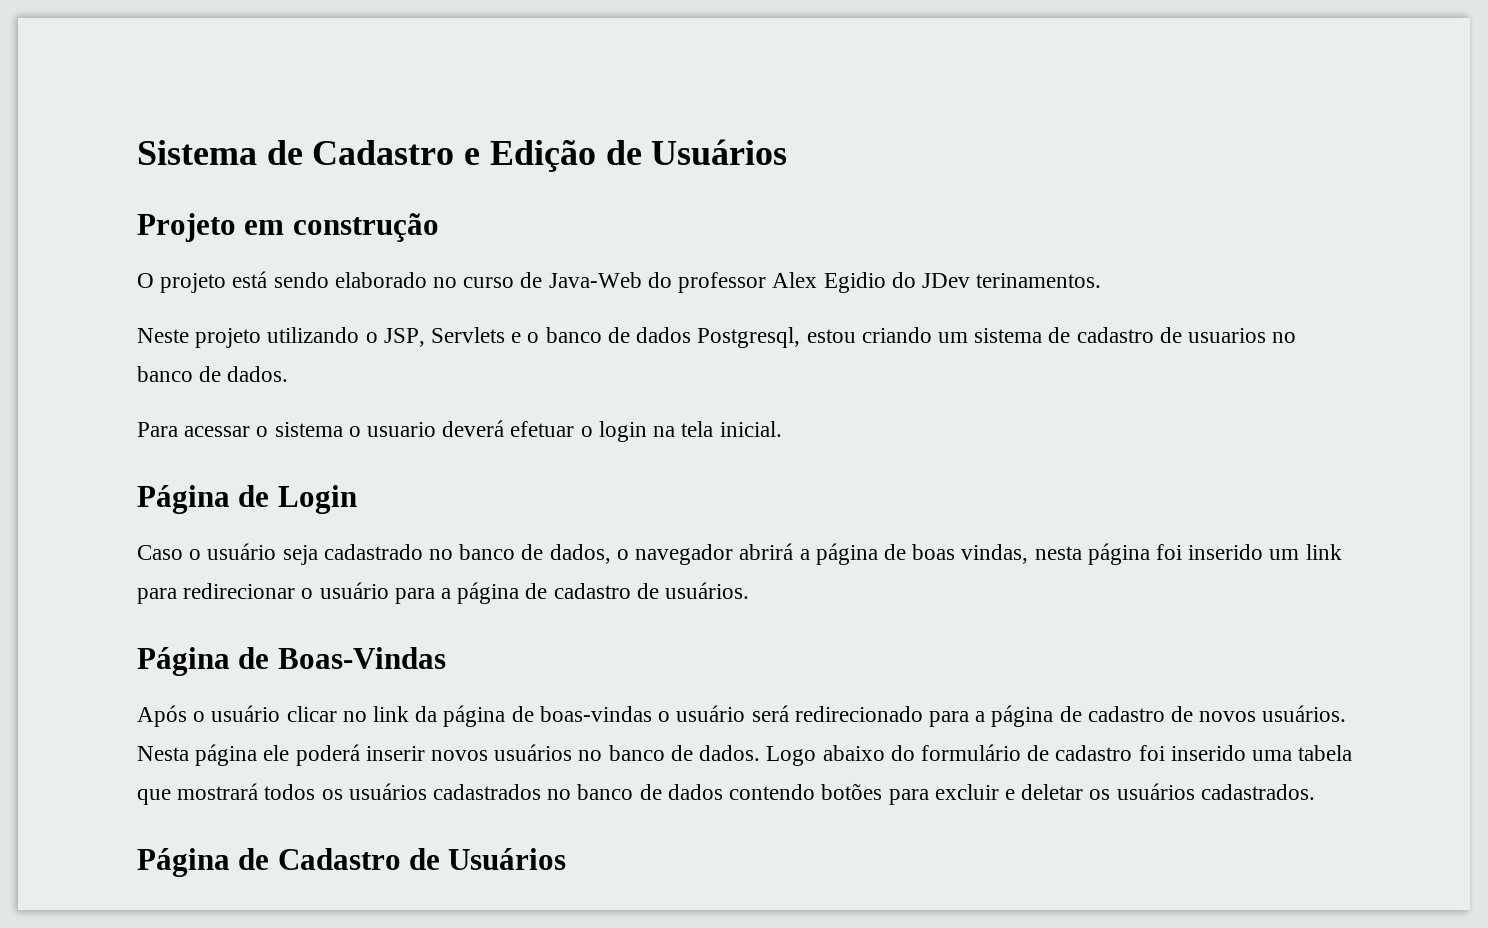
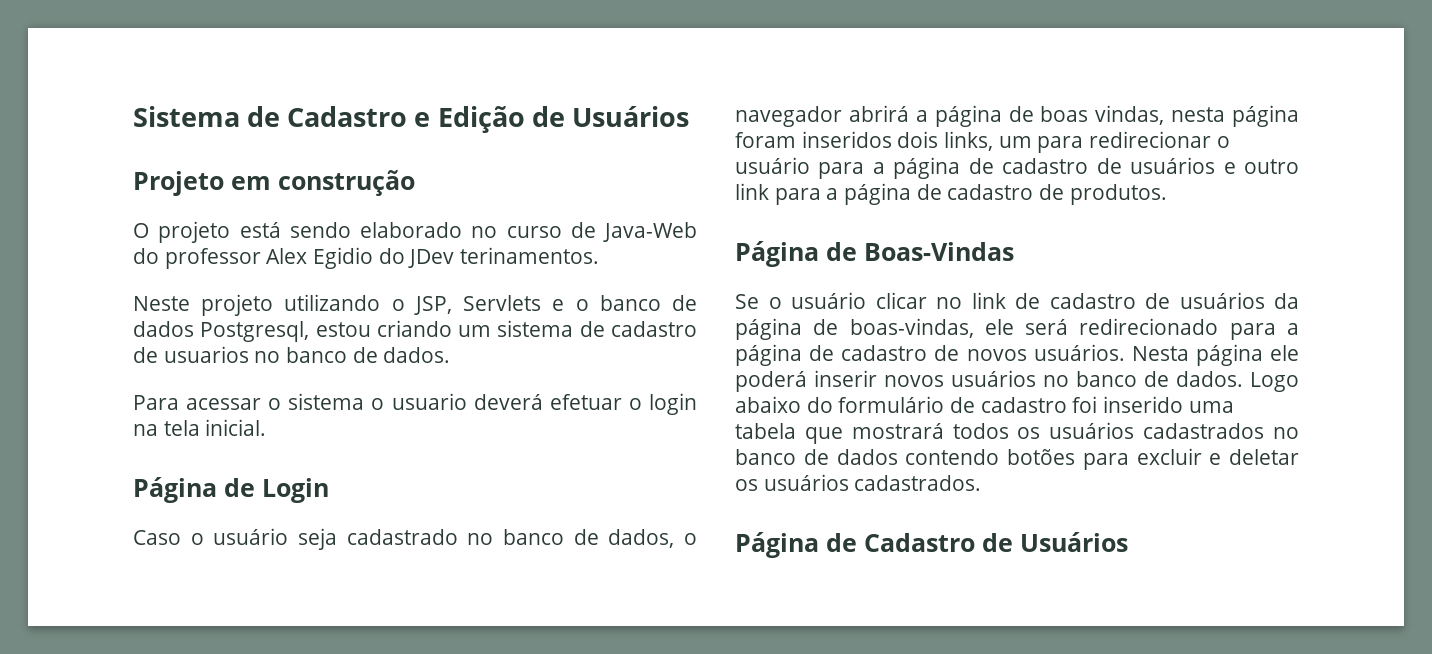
[1155,544,1342,560] foi inserido um link -> [735,131,1032,151] foram inseridos dois links, um
[665,582,750,599] usuários. -> [1130,157,1299,174] [735,183,1167,205] usuários e outro link para a página de cadastro de produtos.
[137,705,187,727] Após -> [735,294,759,309] Se
[415,705,746,727] da página de boas-vindas o usuário -> [1015,292,1299,309] [735,318,1014,340] de cadastro de usuários da página de boas-vindas, ele

